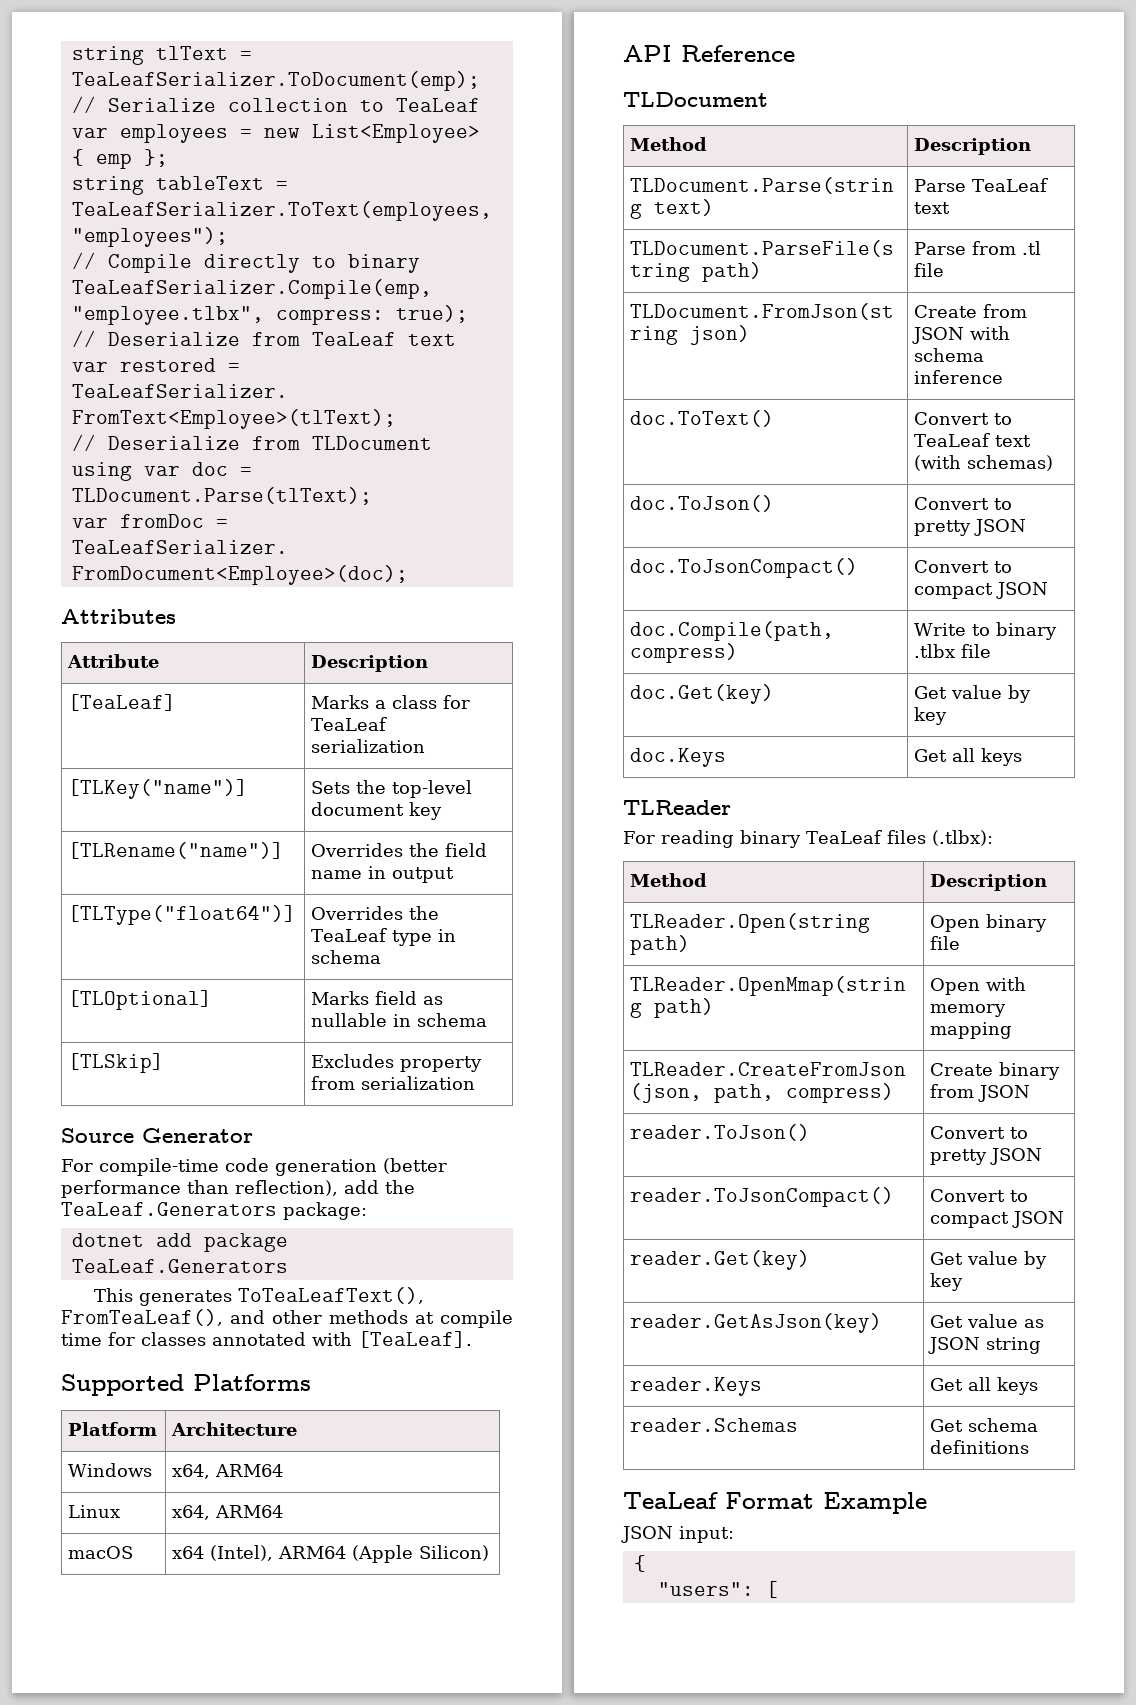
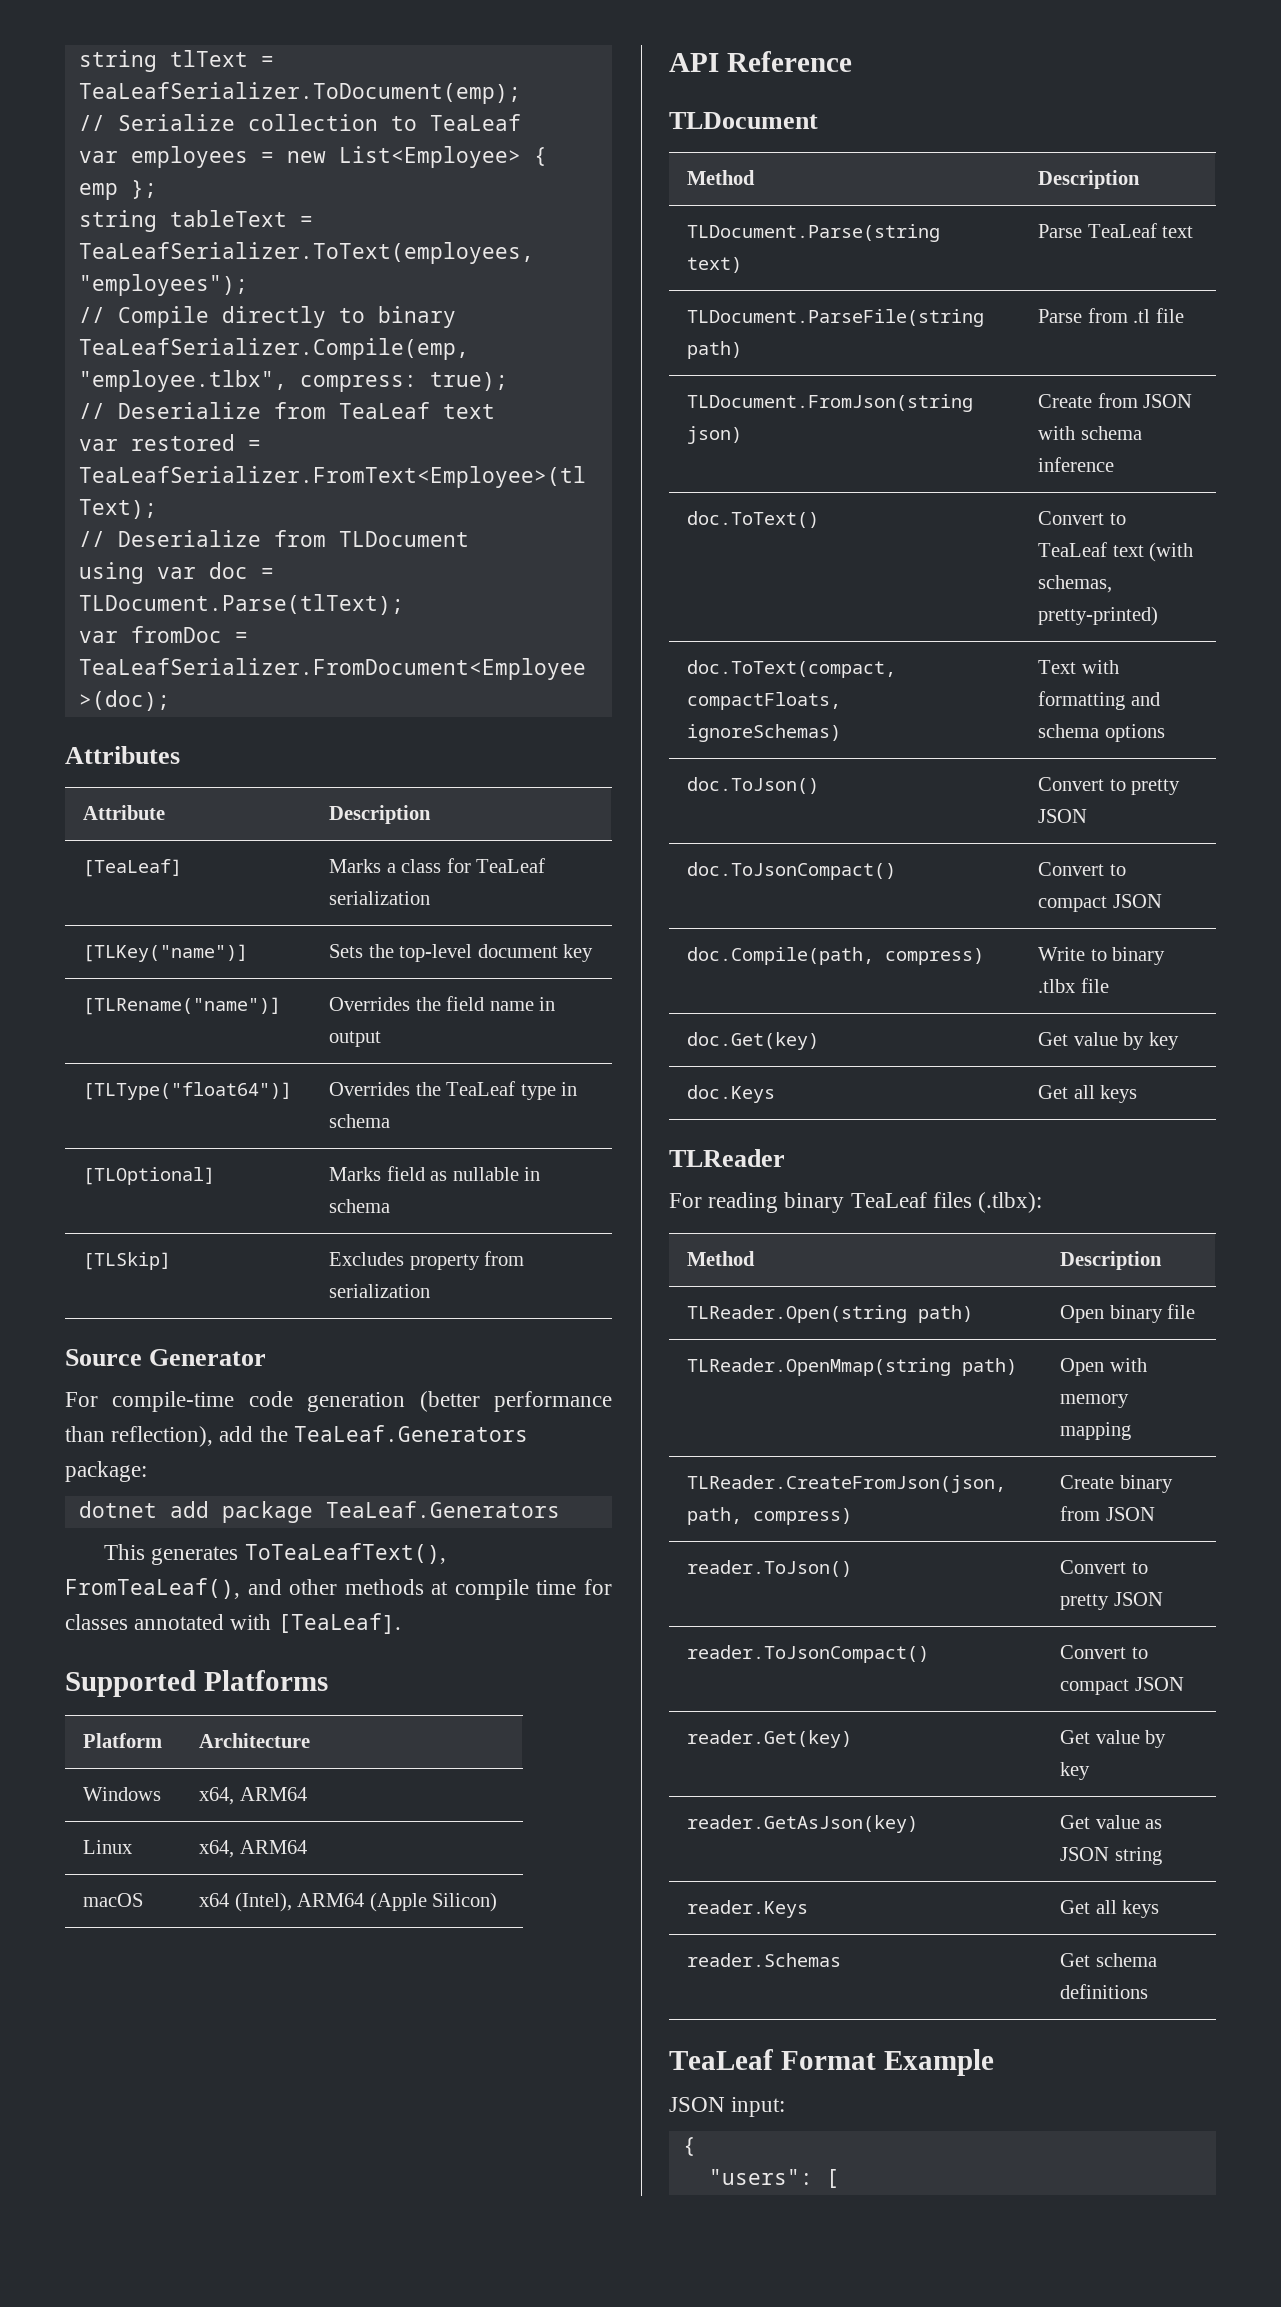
[967,455,1054,471] schemas) -> [1038,575,1113,593] [1038,606,1159,626] [687,660,897,678] [687,692,842,710] [687,724,842,742] [1038,660,1119,674] [1038,691,1160,710] [1038,724,1165,742] schemas, pretty-printed) // doc.ToText(compact, compactFloats, ignoreSchemas) | Text with formatting and schema options

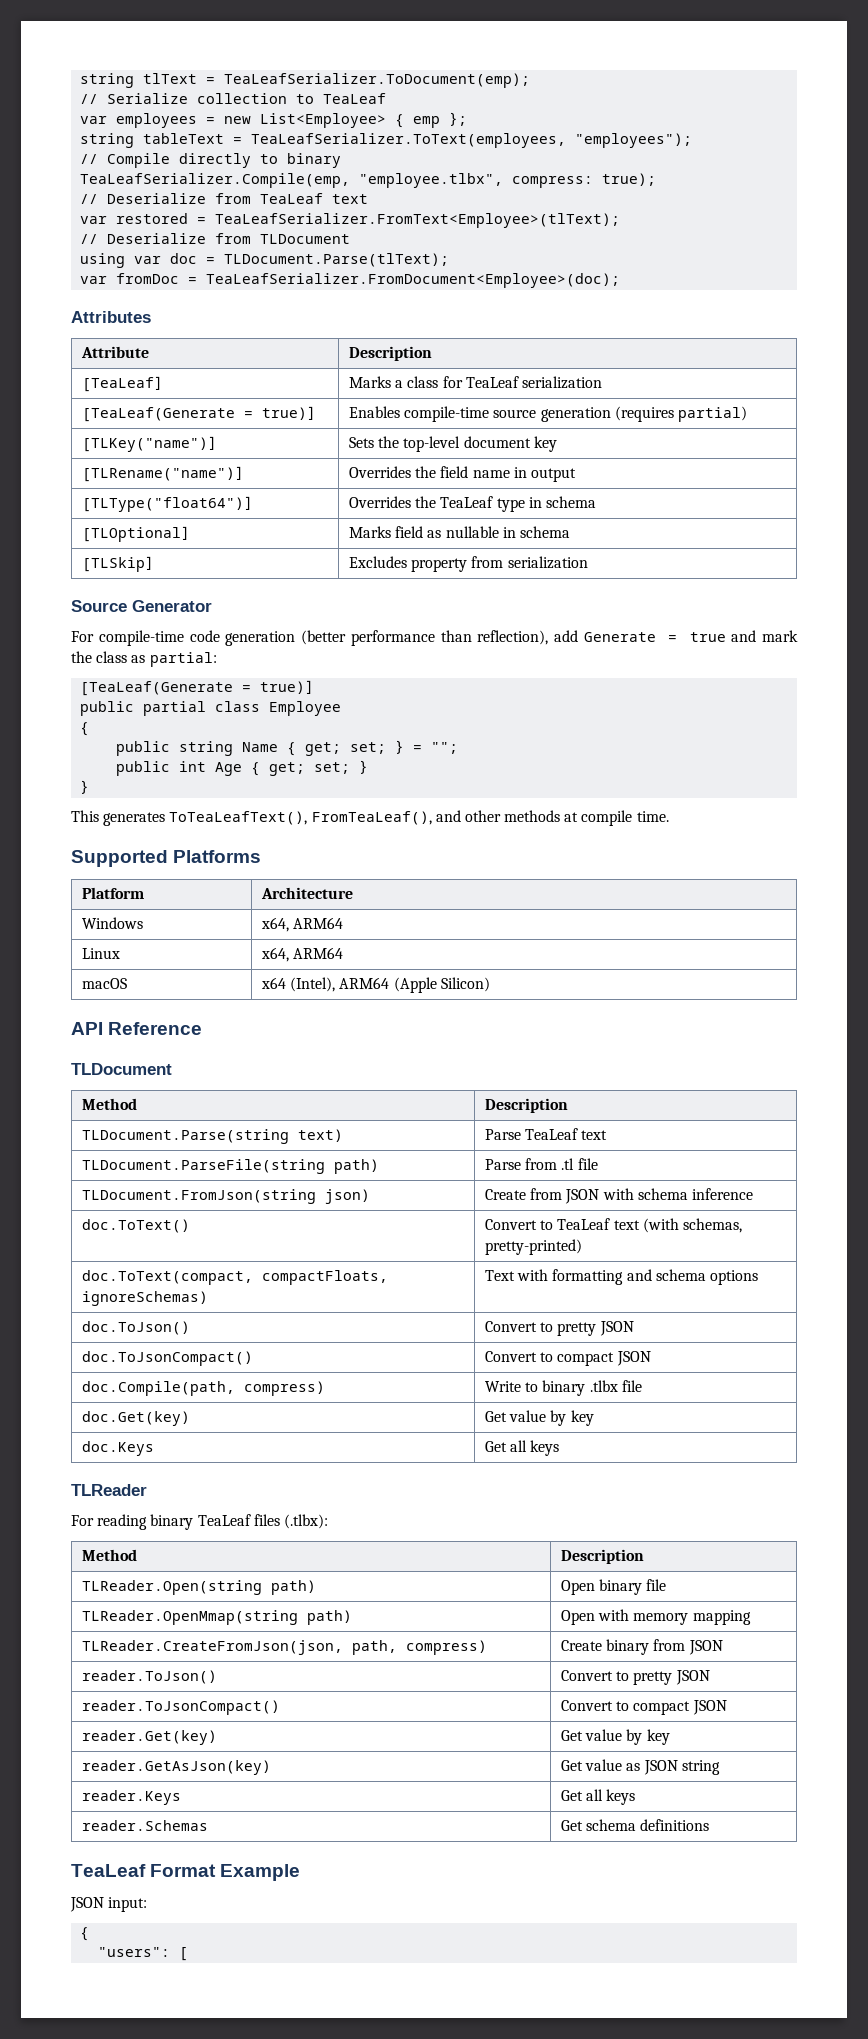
(431, 898) none -> [82,406,317,422] [349,406,747,422] // [TeaLeaf(Generate = true)] | Enables compile-time source generation (requires partial)
[259,1425,528,1442] [65,1461,147,1482] [78,1501,560,1523] the TeaLeaf.Generators package: // dotnet add package TeaLeaf.Generators -> [583,630,798,642] [71,651,217,667] [80,680,315,696] [80,701,342,716] [80,722,90,736] [116,740,459,756] [116,760,369,776] [80,780,90,794] Generate = true and mark the class as partial: // [TeaLeaf(Generate = true)] // public partial class Employee // { // public string Name { get; set; } = ""; // public int Age { get; set; } // }
[536,1579,612,1595] [65,1613,401,1634] time for classes annotated with [TeaLeaf]. -> [636,811,669,822] time.

